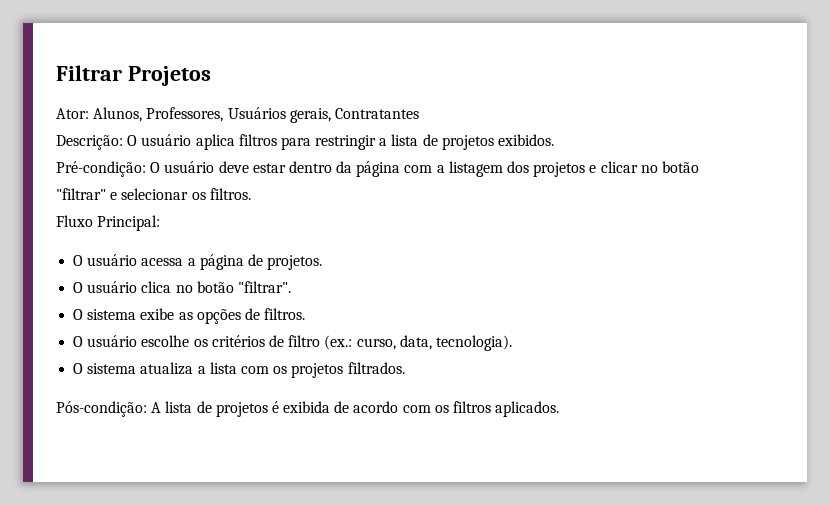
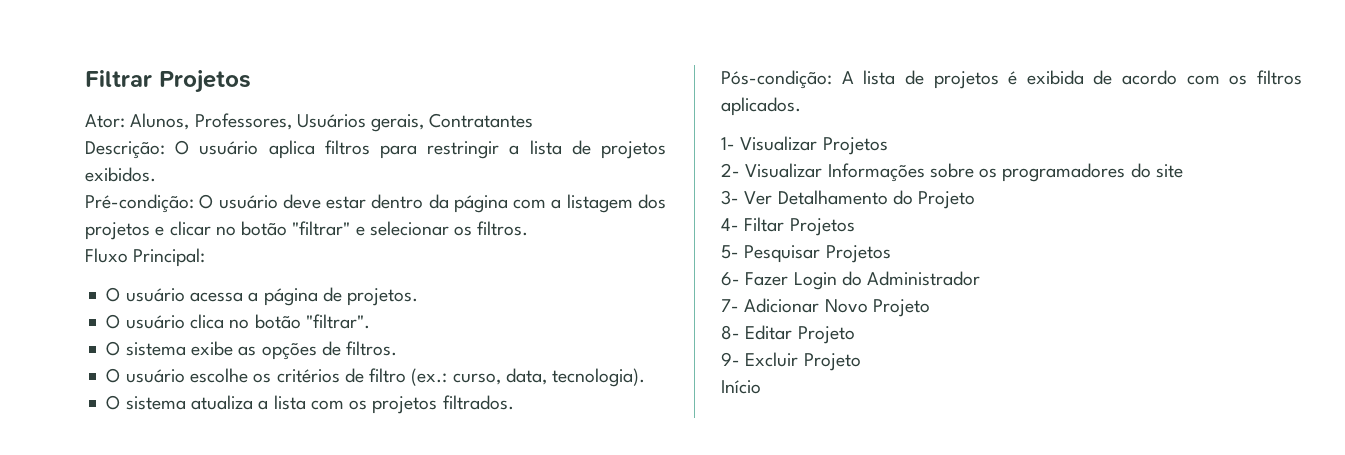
(560, 409) none -> [721,136,888,155] [721,163,1183,182] [721,190,976,209] [721,217,855,236] [721,245,891,263] [721,271,981,290] [721,298,930,317] [721,325,855,344] [721,352,861,371] [721,380,761,394] // 1- Visualizar Projetos // 2- Visualizar Informações sobre os programadores do site // 3- Ver Detalhamento do Projeto // 4- Filtar Projetos // 5- Pesquisar Projetos // 6- Fazer Login do Administrador // 7- Adicionar Novo Projeto // 8- Editar Projeto // 9- Excluir Projeto // Início

